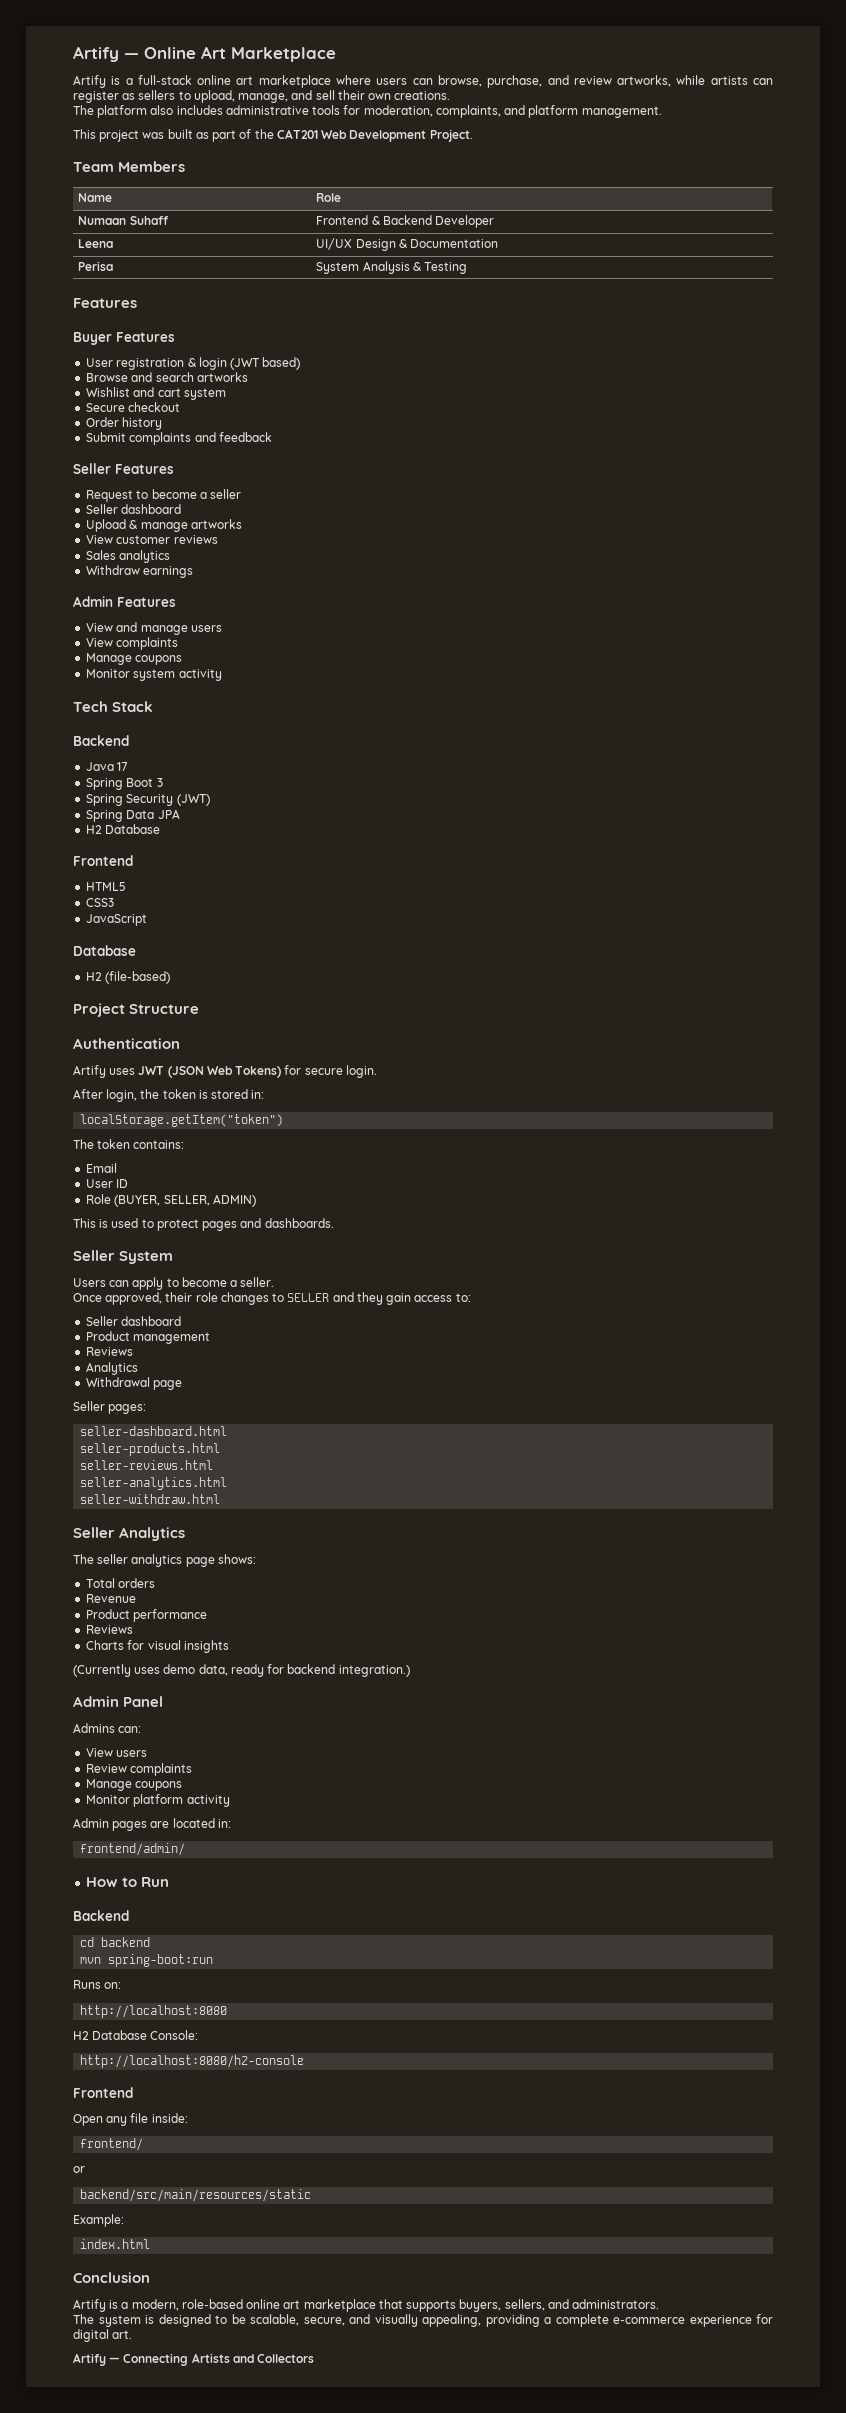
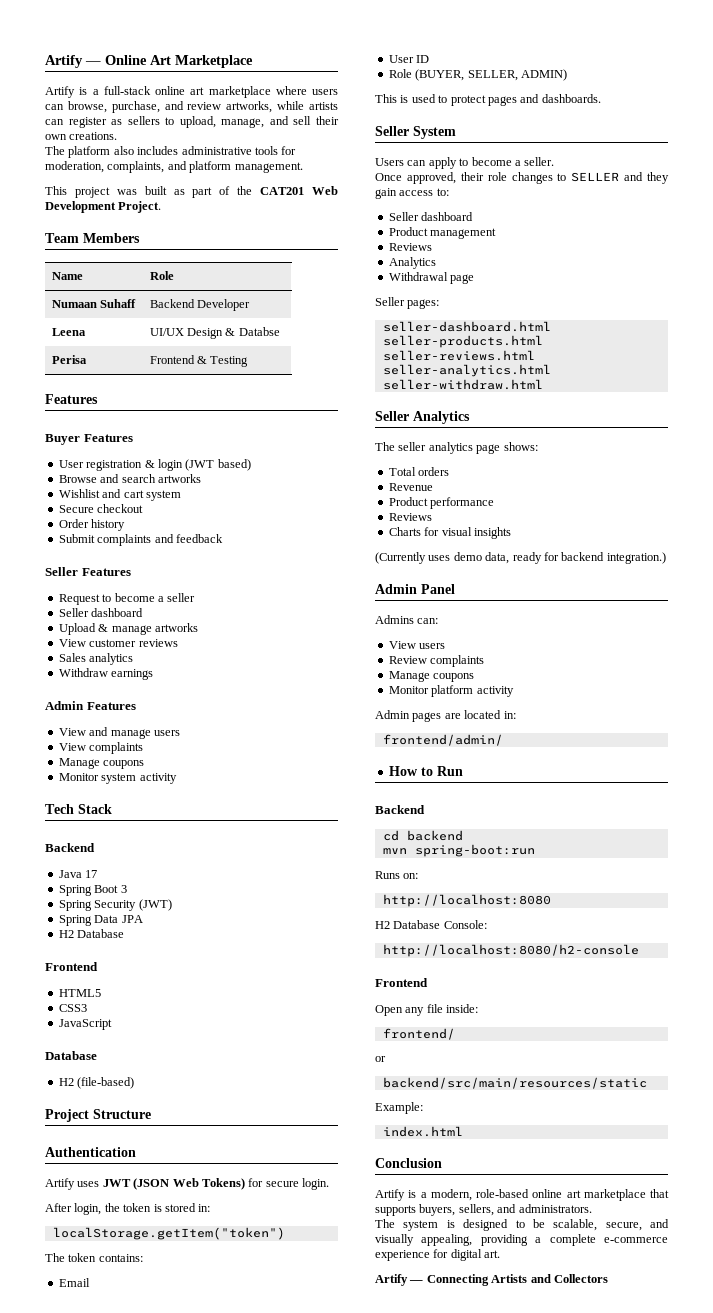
[316,215,381,225] Frontend & -> (137, 303) none
[410,239,499,248] Documentation -> [238,327,280,336] Databse
[316,261,410,274] System Analysis -> [149,355,195,364] Frontend

